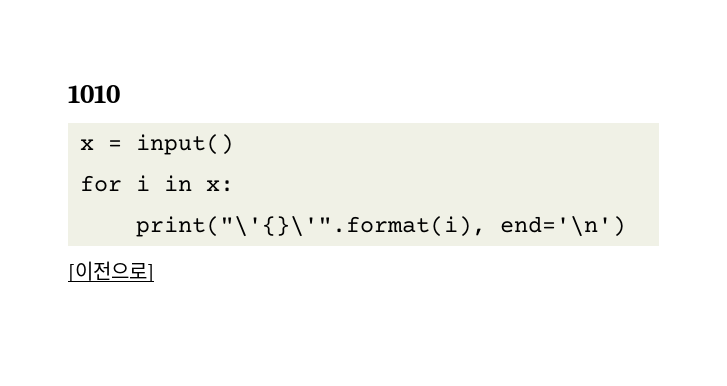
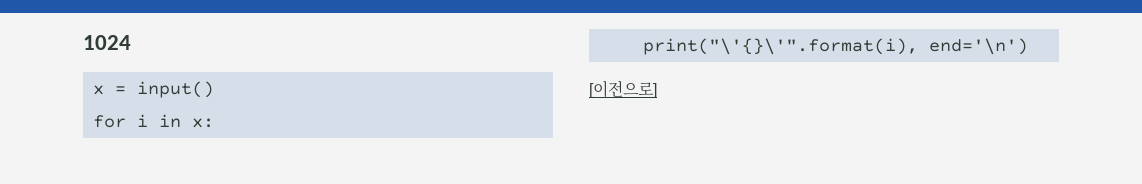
[68,85,120,103] 1010 -> [83,35,131,50] 1024

